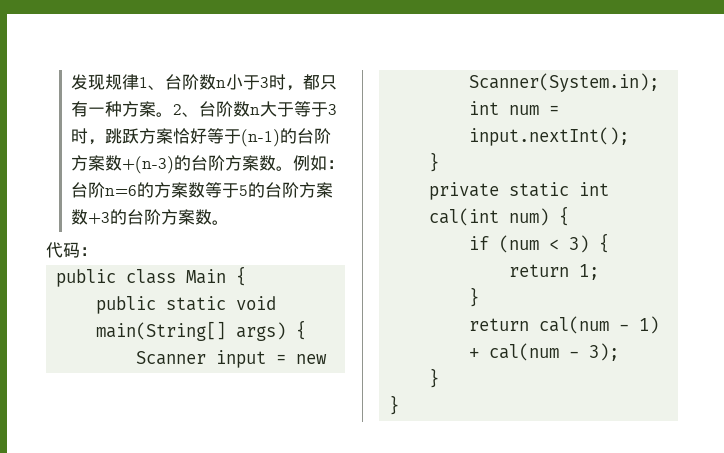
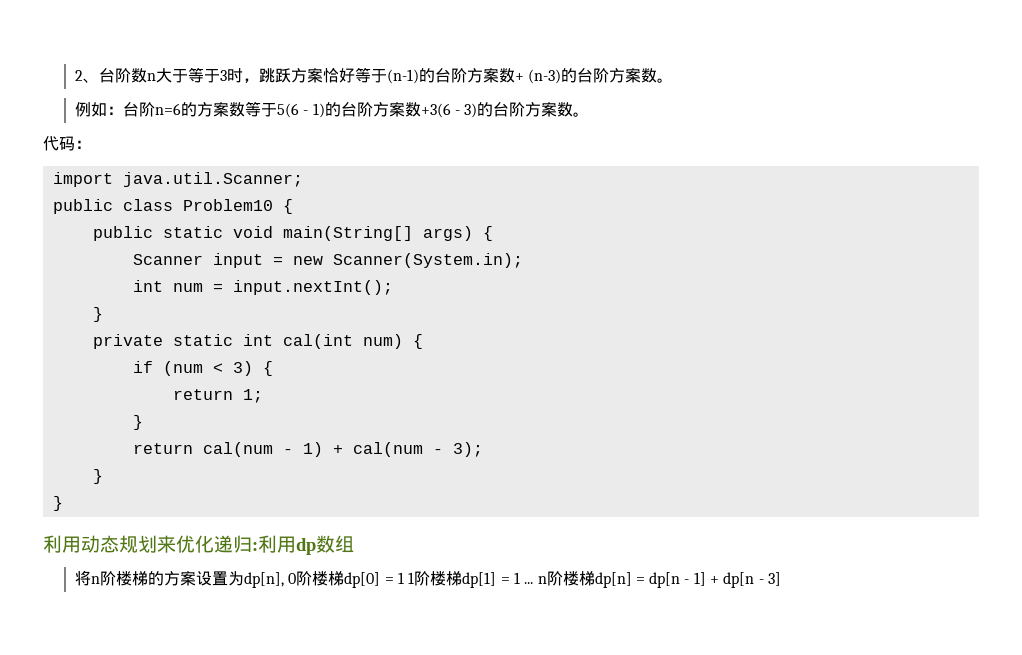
[71,74,338,91] [71,101,174,117] 发现规律1、台阶数n小于3时，都只有一种方案。 -> (74, 75) none
[122,155,294,174] +(n-3)的台阶方案数。 -> [514,68,674,84] + (n-3)的台阶方案数。 //
[239,182,334,198] [71,209,111,225] 5的台阶方案数+3 -> [276,102,478,118] 5(6 - 1)的台阶方案数+3(6 - 3)
(97, 251) none -> [52,172,303,187] // import java.util.Scanner;
[186,269,227,284] Main -> [182,199,273,211] Problem10
(400, 405) none -> [43,535,354,555] [74,570,782,588] // 利用动态规划来优化递归:利用dp数组 // 将n阶楼梯的方案设置为dp[n], 0阶楼梯dp[0] = 1 1阶楼梯dp[1] = 1 ... n阶楼梯dp[n] = dp[n - 1] + dp[n - 3]

